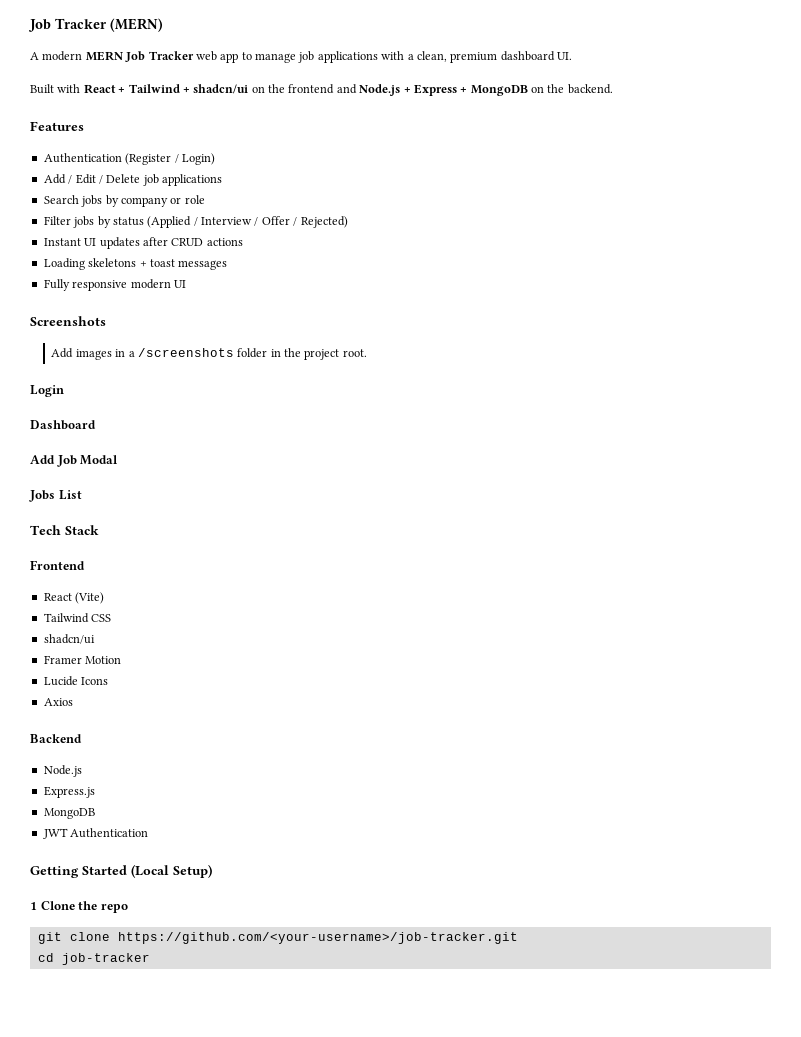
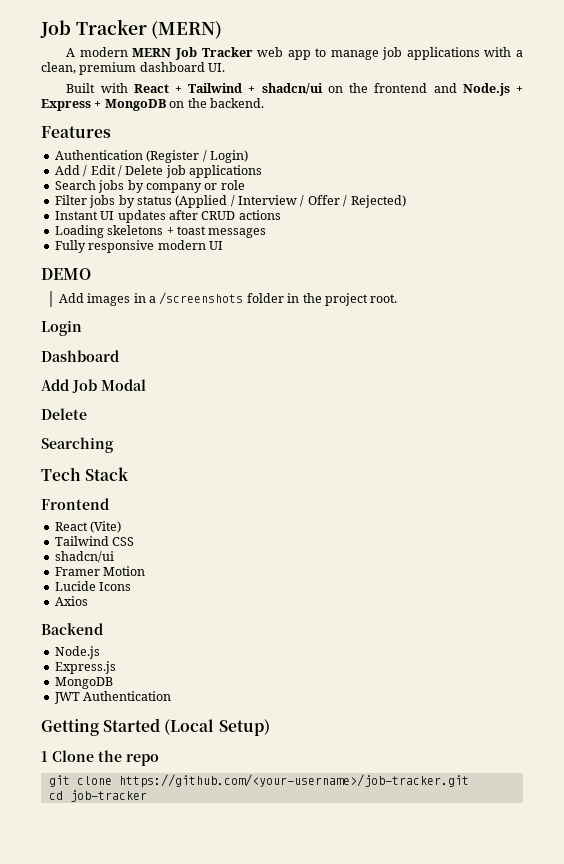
[30,316,106,326] Screenshots -> [41,268,91,280] DEMO
[29,490,82,502] Jobs List -> [41,408,87,420] [41,437,114,453] Delete // Searching

